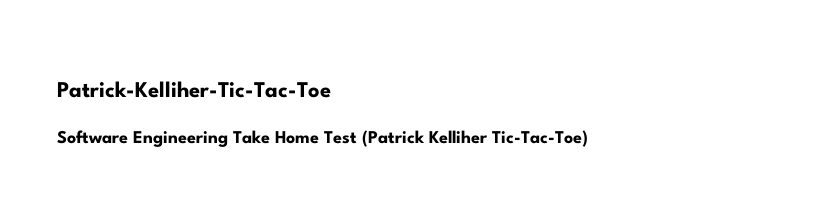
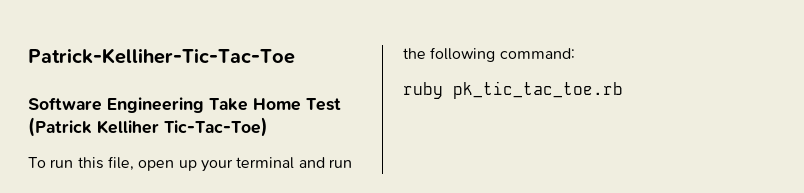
(588, 138) none -> [28,156,352,172] [403,47,575,62] [403,81,623,99] // To run this file, open up your terminal and run the following command: // ruby pk_tic_tac_toe.rb

